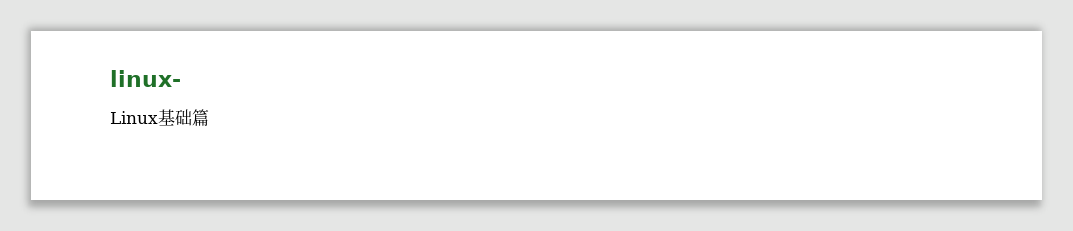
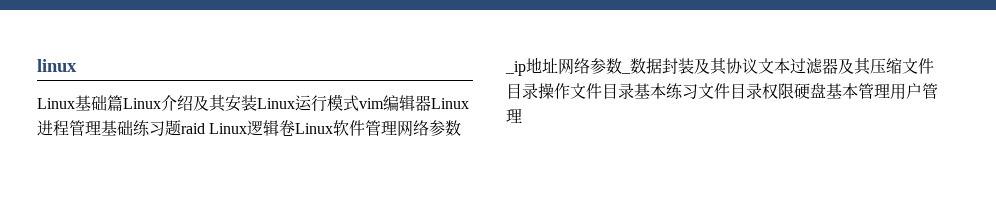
[110,70,181,87] linux- -> [37,59,77,72] linux
(209, 117) none -> [123,94,469,112] [37,120,462,137] [505,57,934,76] [506,83,938,100] [506,108,522,123] Linux介绍及其安装Linux运行模式vim编辑器Linux进程管理基础练习题raid Linux逻辑卷Linux软件管理网络参数_ip地址网络参数_数据封装及其协议文本过滤器及其压缩文件目录操作文件目录基本练习文件目录权限硬盘基本管理用户管理

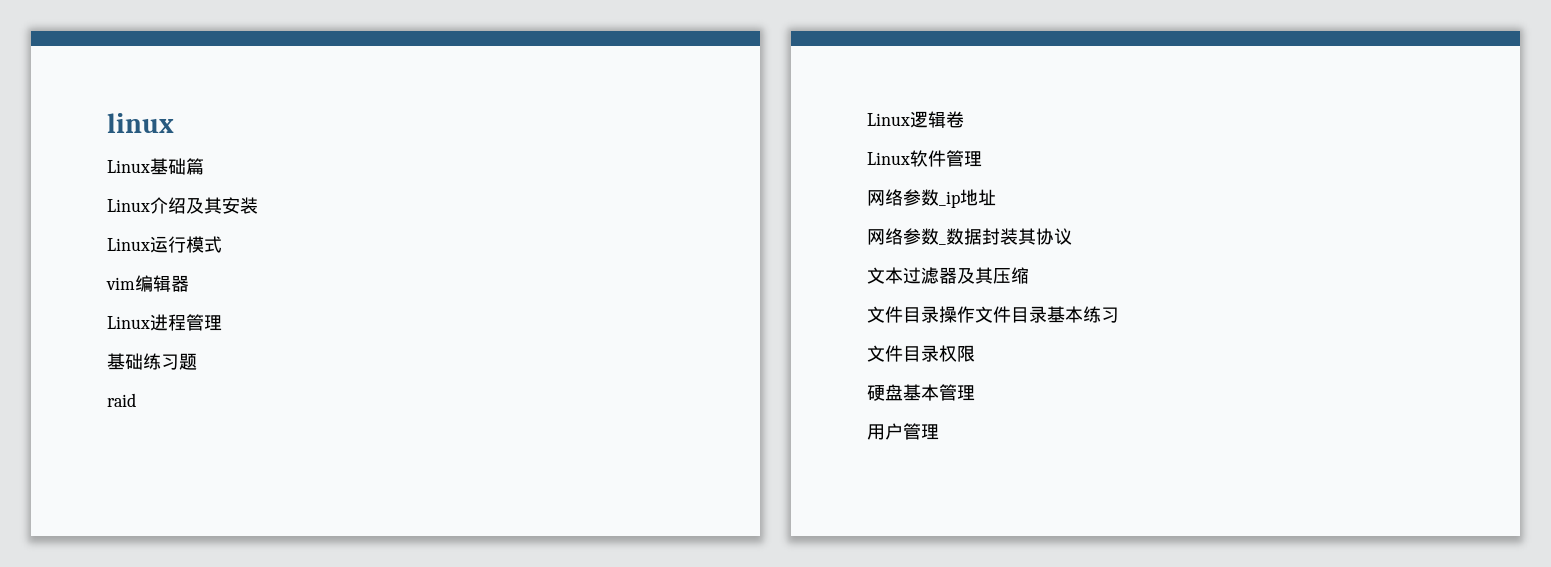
(123, 103) none -> (204, 166) //
(257, 103) none -> (258, 205) //
(359, 103) none -> (222, 244) //
(431, 103) none -> (189, 283) //
(101, 127) none -> (222, 323) //
(181, 128) none -> (197, 361) //
(205, 128) none -> (136, 400) //
(296, 128) none -> (964, 119) //
(398, 127) none -> (982, 159) //
(558, 65) none -> (996, 197) //
[694,58,710,74] 及 -> (1018, 236) none
(758, 66) none -> (1072, 236) //
(902, 66) none -> (1029, 275) //
(698, 91) none -> (1119, 315) //
(794, 91) none -> (975, 353) //
(890, 90) none -> (975, 393) //

